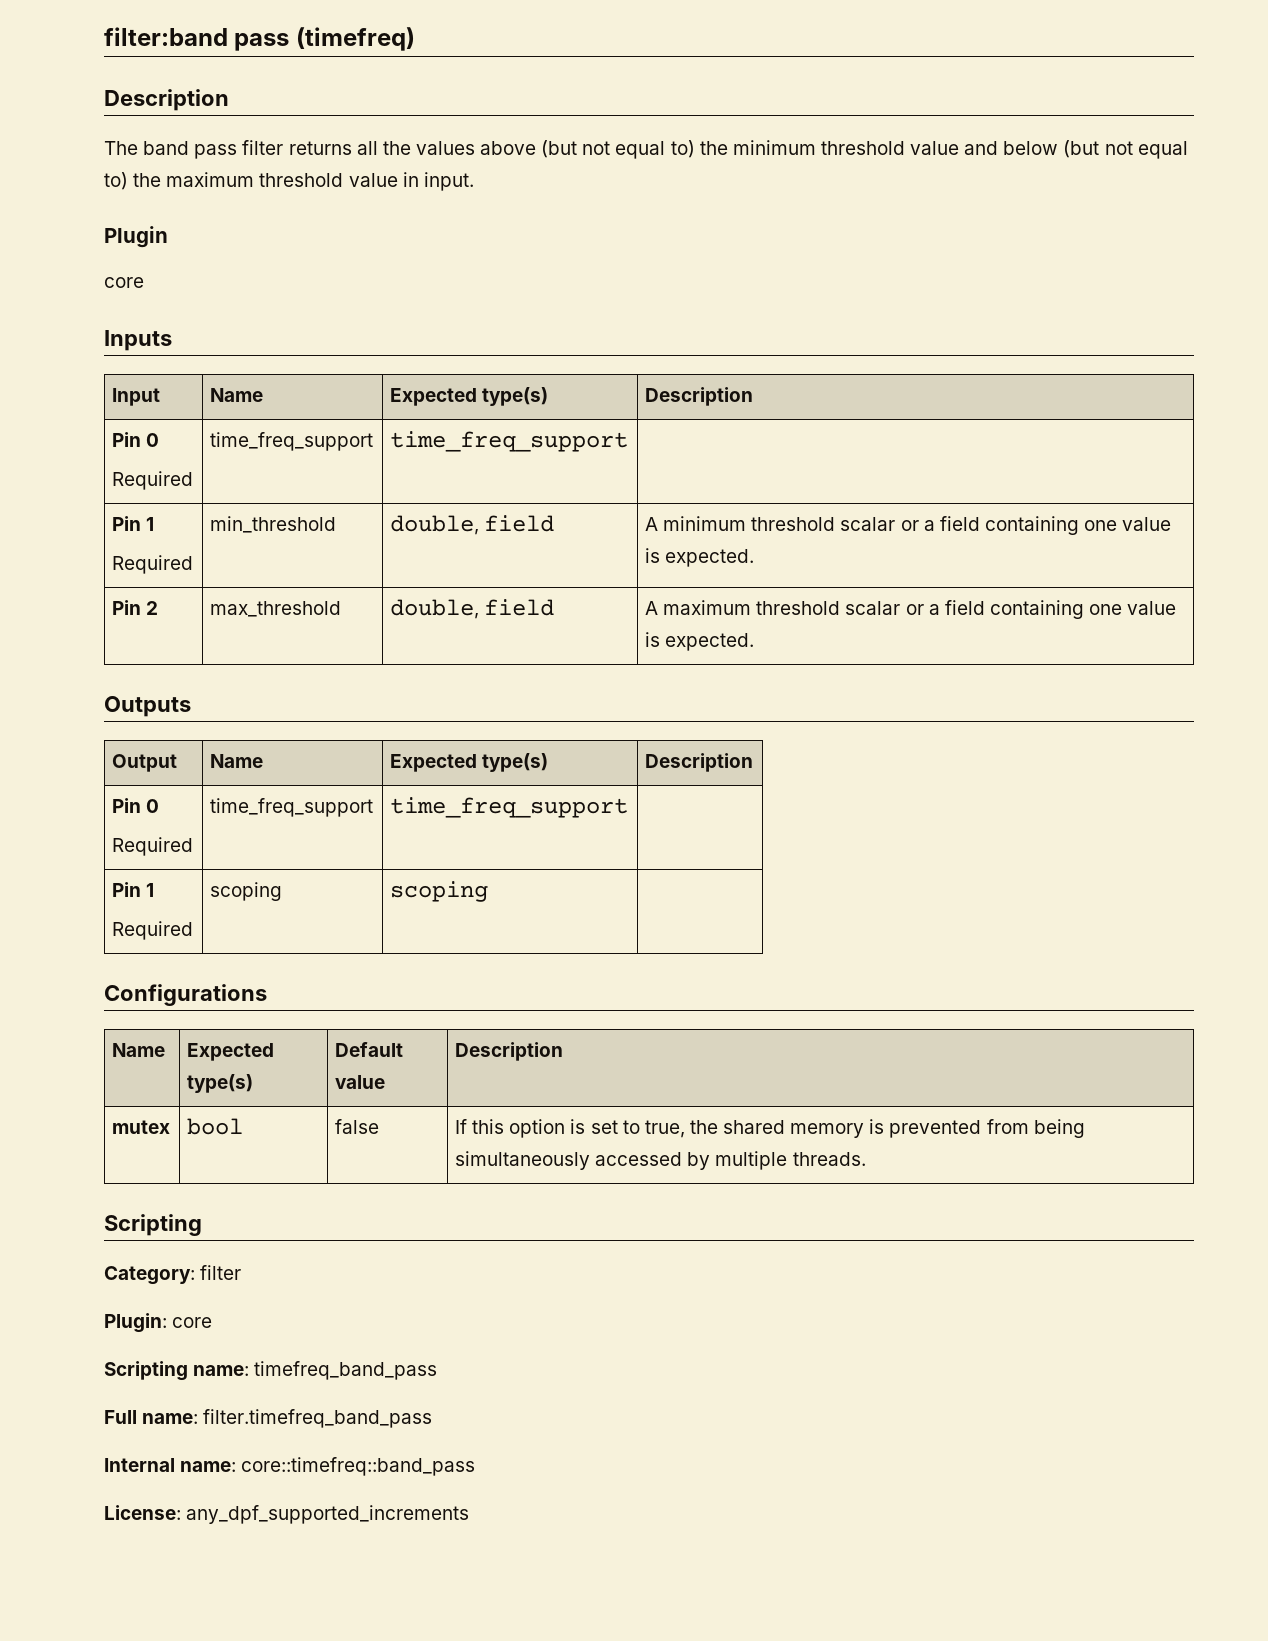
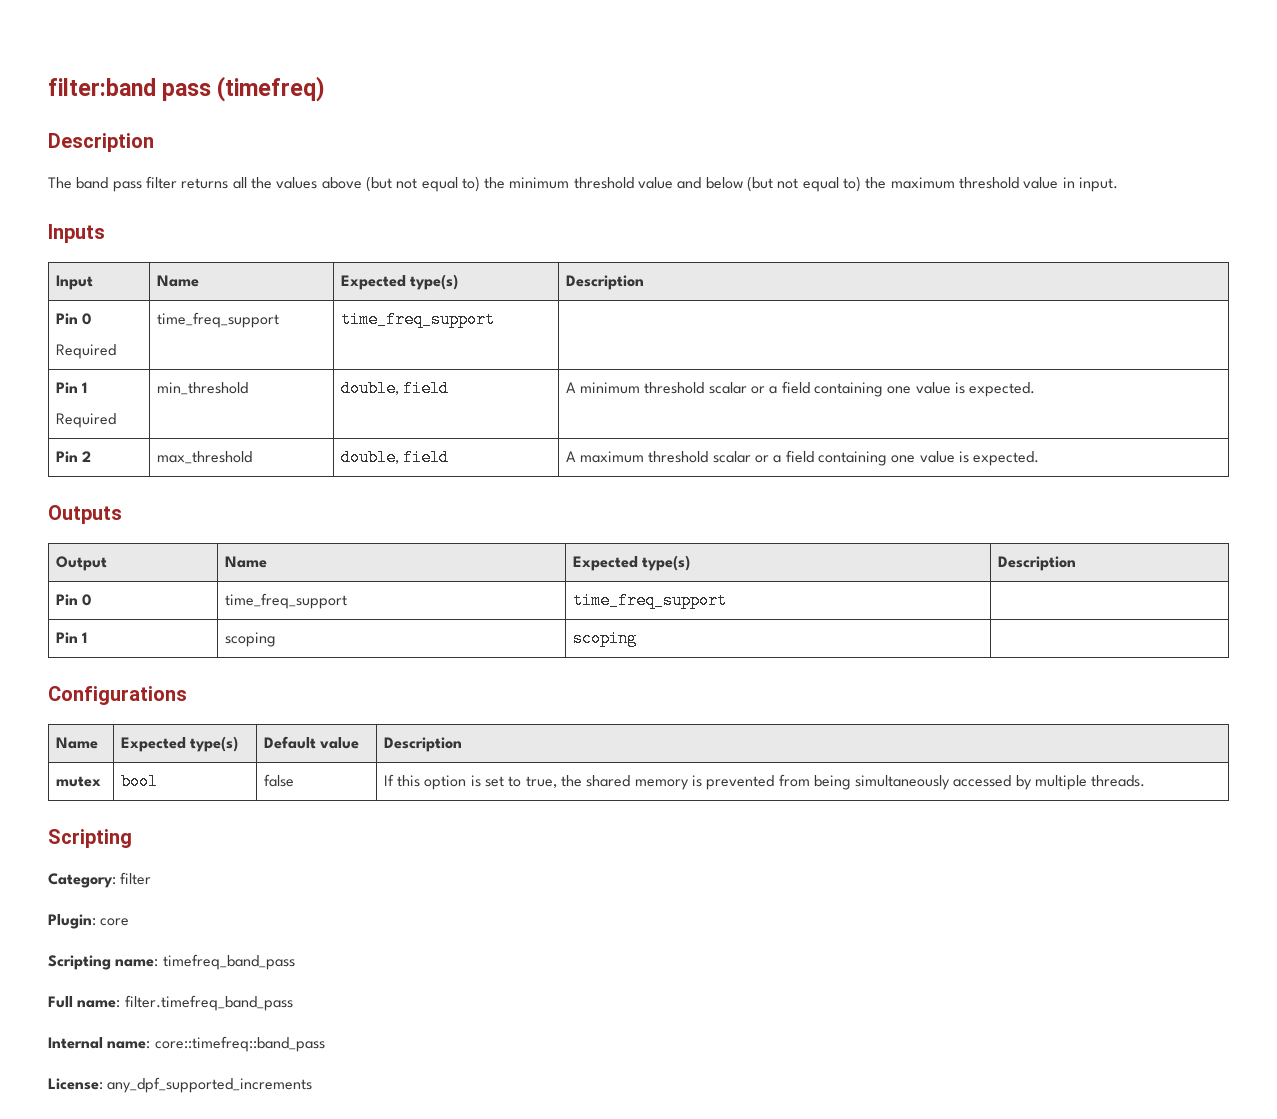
[104,226,168,248] [104,277,144,288] // Plugin // core -> (1118, 184) none
[112,837,194,856] [210,798,374,817] [390,797,629,818] [112,882,155,897] [112,921,194,940] // Required | time_freq_support | time_freq_support | // Pin 1 // Required -> [224,593,347,609] [572,592,727,609] [55,632,88,643] | time_freq_support | time_freq_support | // Pin 1

